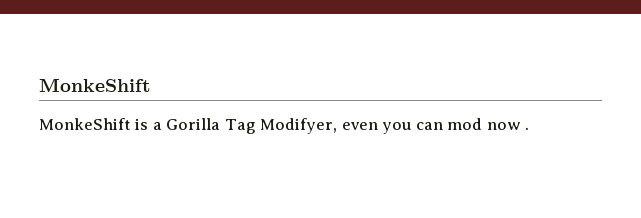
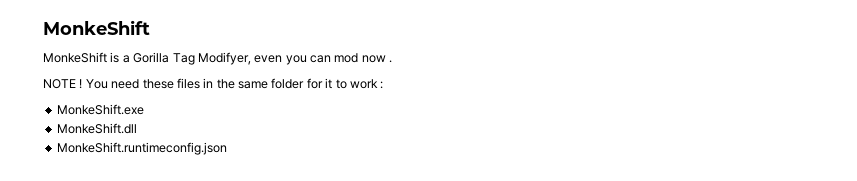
(529, 128) none -> [43,78,384,89] [56,104,144,115] [56,123,137,134] [56,142,227,155] // NOTE ! You need these files in the same folder for it to work : // MonkeShift.exe // MonkeShift.dll // MonkeShift.runtimeconfig.json

